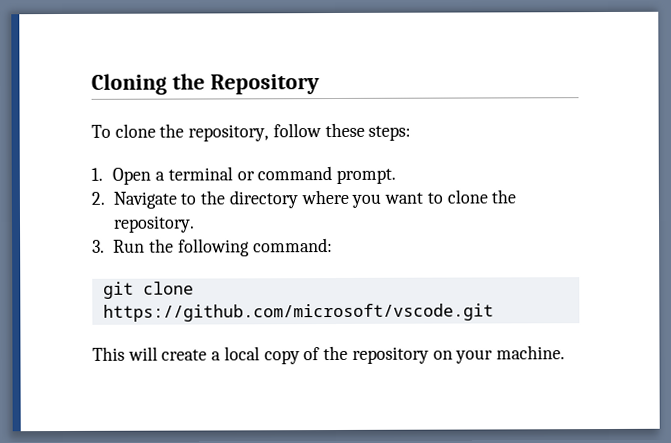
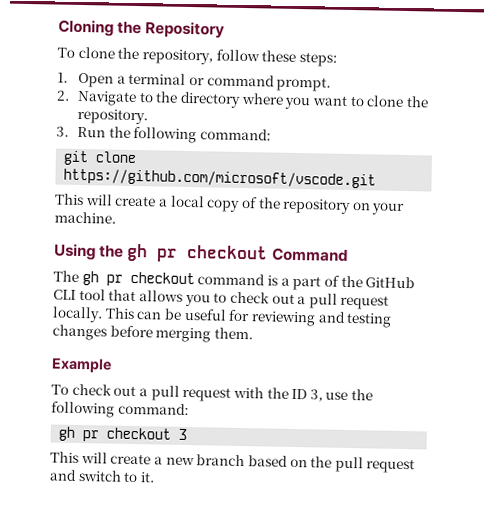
(565, 352) none -> [54,243,348,262] [53,270,416,291] [53,288,390,310] [52,306,393,328] [52,324,253,343] [51,357,112,373] [51,383,374,402] [51,401,189,418] [58,426,188,442] [50,451,416,474] [49,469,155,483] // Using the gh pr checkout Command // The gh pr checkout command is a part of the GitHub CLI tool that allows you to check out a pull request locally. This can be useful for reviewing and testing changes before merging them. // Example // To check out a pull request with the ID 3, use the following command: // gh pr checkout 3 // This will create a new branch based on the pull request and switch to it.

